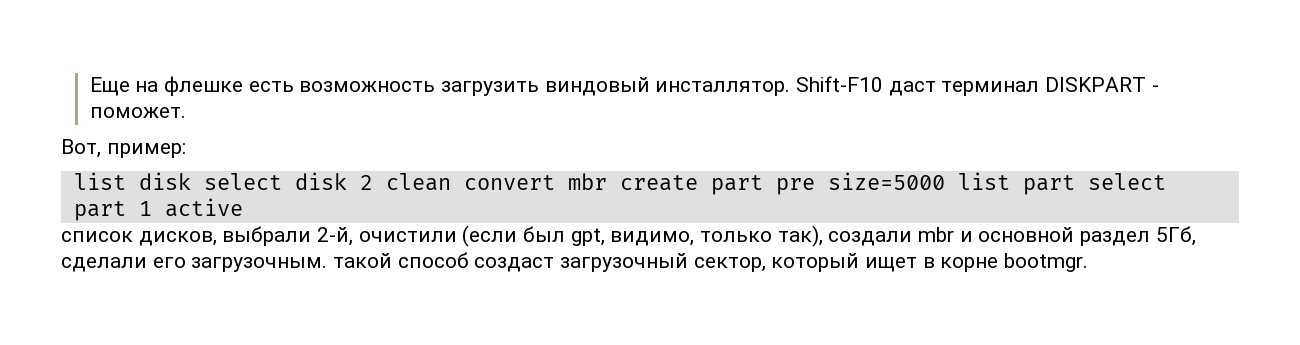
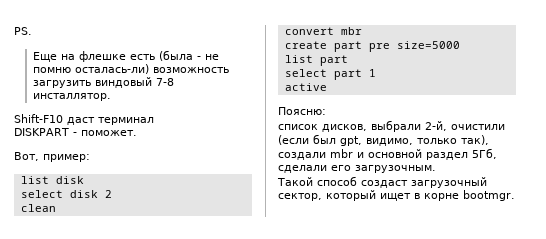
(89, 86) none -> [14,27,32,35] PS. //
(294, 86) none -> [158,50,219,61] [32,64,149,74] (была - не помню осталась-ли)
(650, 86) none -> [155,78,174,86] 7-8
(791, 88) none -> (111, 97) //
(1040, 88) none -> (154, 121) //
(191, 181) none -> (84, 180) //
(373, 182) none -> (112, 194) //
(451, 182) none -> (56, 208) //
(607, 181) none -> (362, 31) //
(945, 181) none -> (460, 45) //
(1075, 185) none -> (348, 60) //
(152, 208) none -> (376, 73) //
(243, 207) none -> [278,107,326,115] // Поясню:
[333,253,393,268] такой -> [277,177,313,186] // Такой

